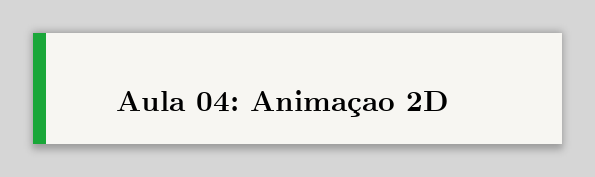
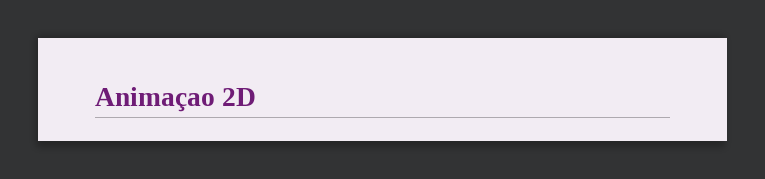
[116,91,239,112] Aula 04: -> (95, 99) none

